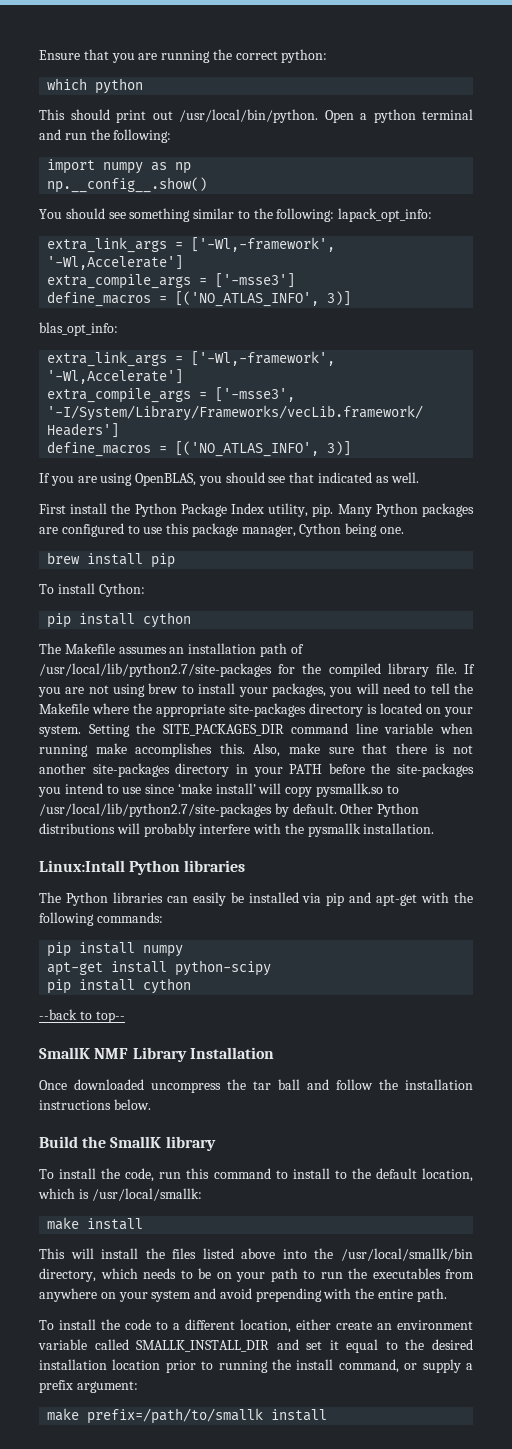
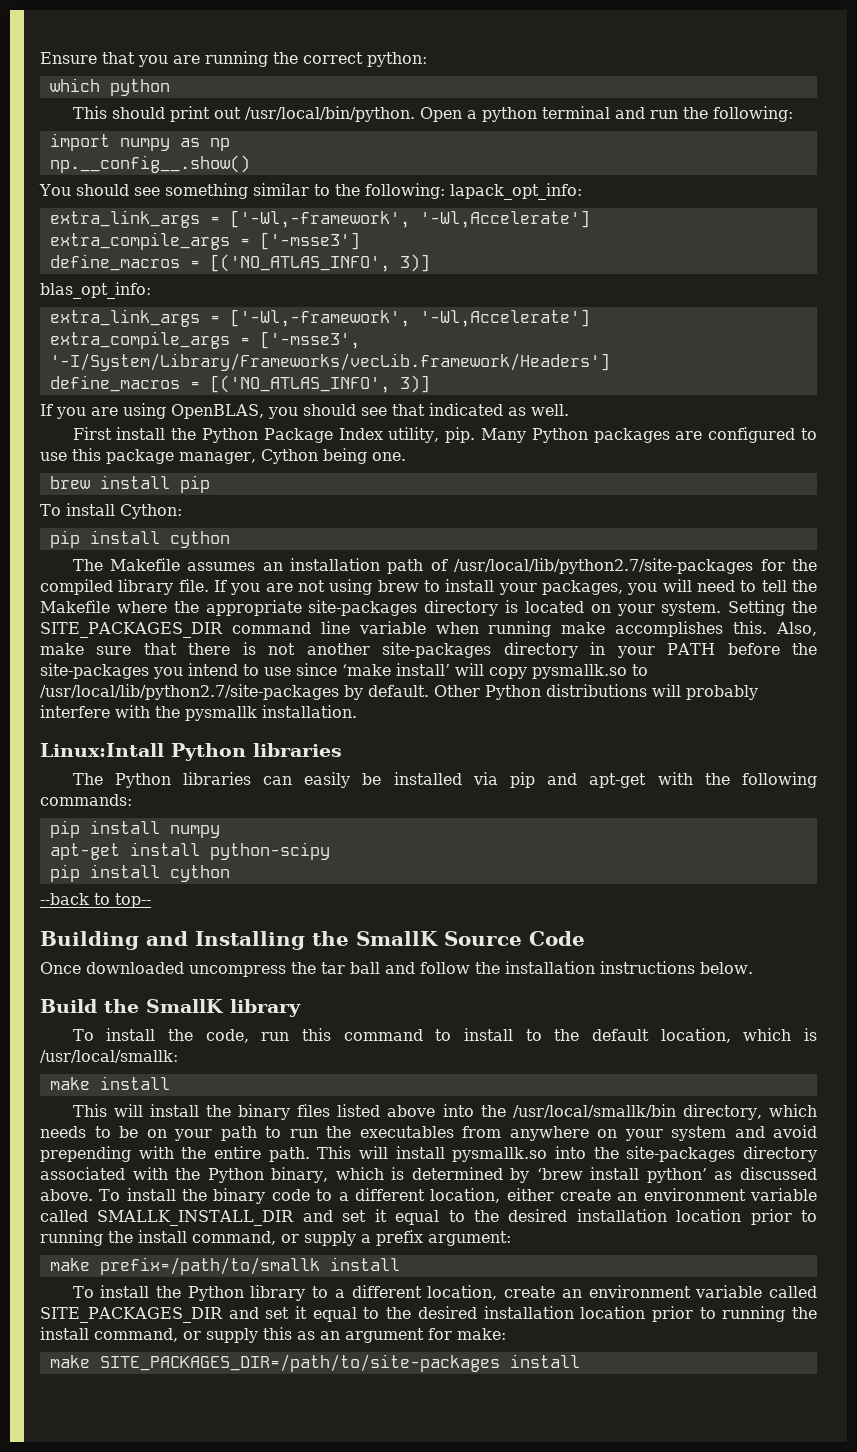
[39,1047,274,1062] SmallK NMF Library Installation -> [40,931,585,950] Building and Installing the SmallK Source Code
(165, 1253) none -> [238,1104,291,1120] binary
[39,1319,120,1330] // To install the -> [317,1146,817,1162] [40,1167,817,1183] [40,1188,266,1204] This will install pysmallk.so into the site-packages directory associated with the Python binary, which is determined by ‘brew install python’ as discussed above. To install the binary
(328, 1415) none -> [72,1285,817,1301] [40,1306,818,1323] [40,1327,506,1343] [49,1354,580,1372] // To install the Python library to a different location, create an environment variable called SITE_PACKAGES_DIR and set it equal to the desired installation location prior to running the install command, or supply this as an argument for make: // make SITE_PACKAGES_DIR=/path/to/site-packages install

